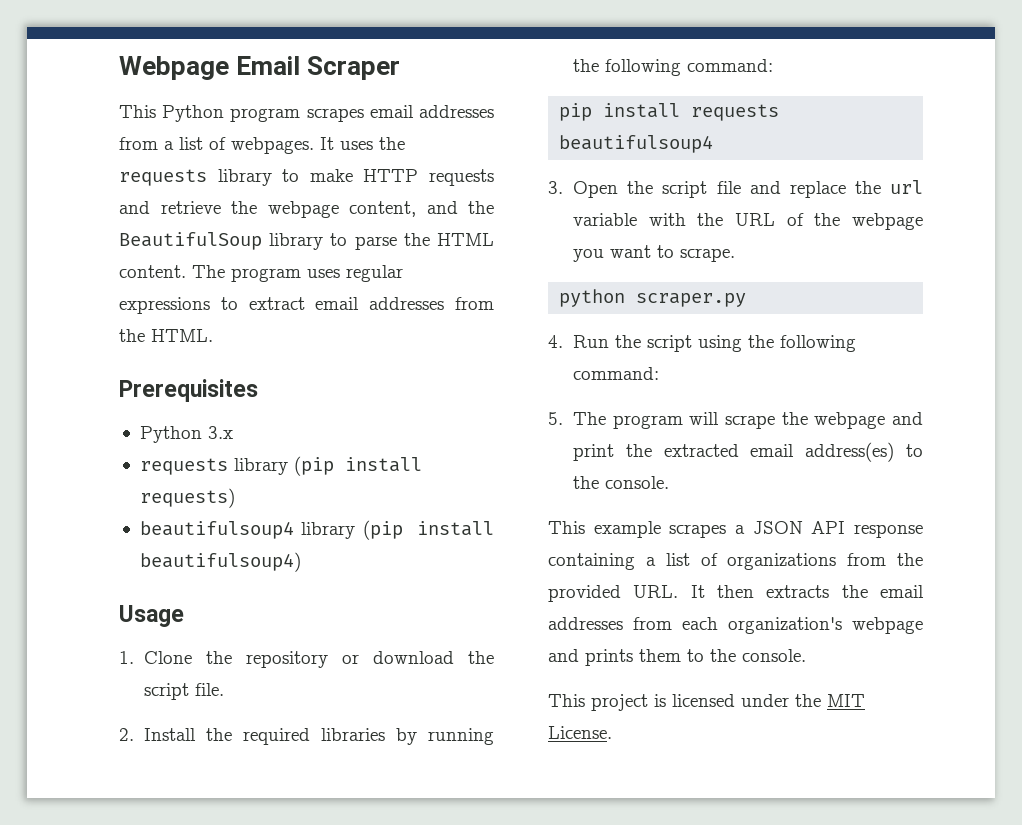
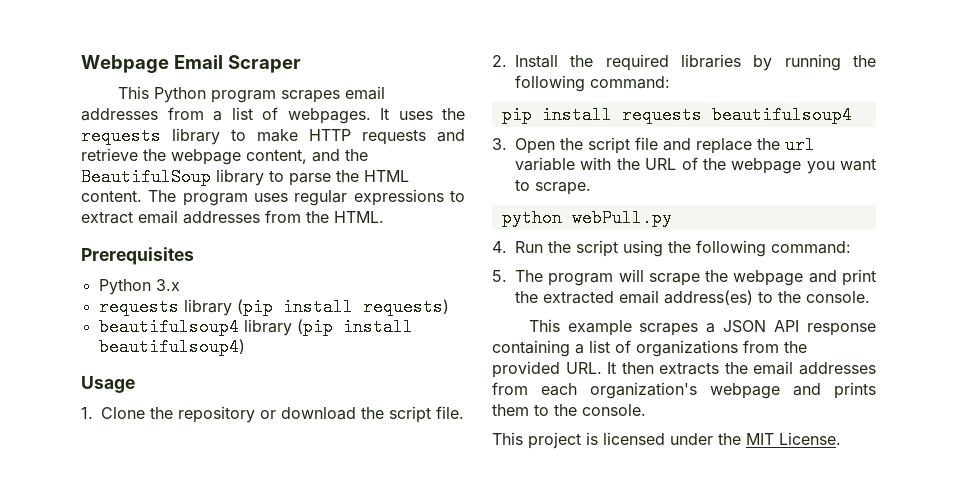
[636,293,747,307] scraper.py -> [571,209,672,227] webPull.py

